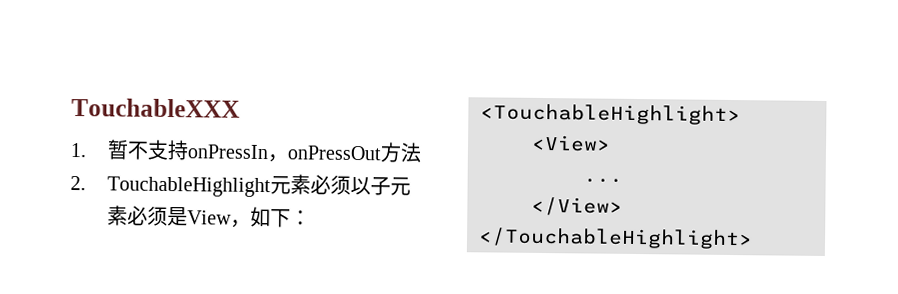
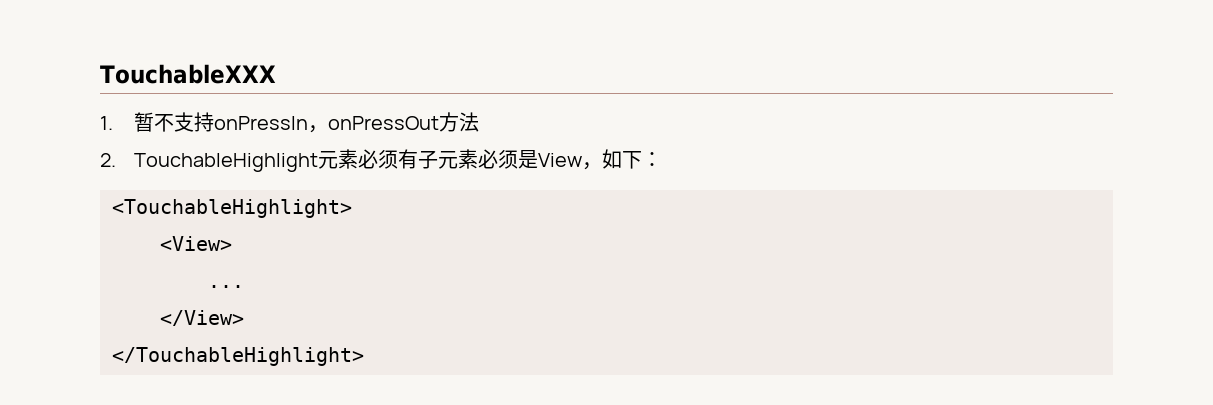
[350,176,372,196] 以 -> [398,149,419,169] 有

